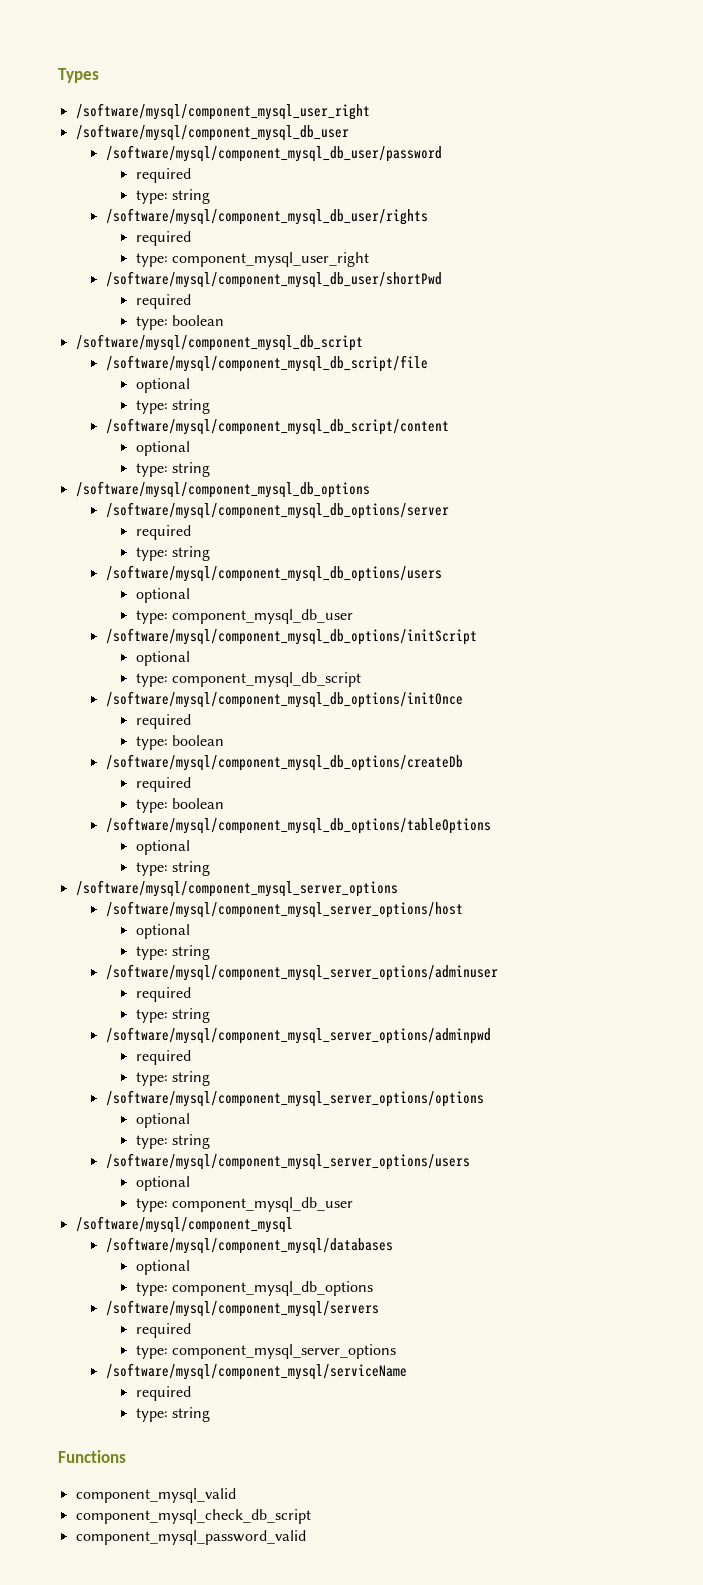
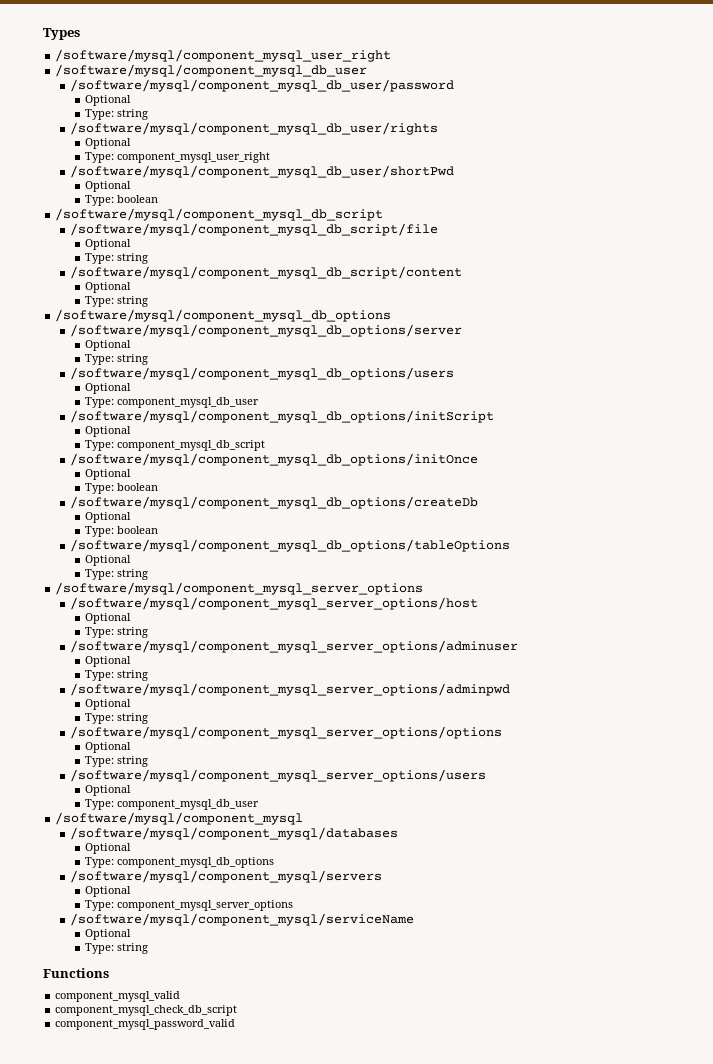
[135,168,191,183] [135,190,168,204] required // type: -> [85,95,132,106] [85,109,115,120] Optional // Type:
[135,231,191,246] [135,253,168,267] required // type: -> [85,138,132,149] [85,152,115,163] Optional // Type:
[135,294,191,309] [135,316,168,330] required // type: -> [85,181,132,192] [85,195,115,206] Optional // Type:
[135,378,190,393] [135,400,168,414] optional // type: -> [85,239,132,250] [85,253,115,264] Optional // Type:
[135,441,190,456] [135,463,168,477] optional // type: -> [85,282,132,293] [85,296,115,307] Optional // Type:
[135,525,191,540] [135,547,168,561] required // type: -> [85,340,132,351] [85,354,115,365] Optional // Type:
[135,588,190,603] [135,610,168,624] optional // type: -> [85,383,132,394] [85,397,115,408] Optional // Type:
[135,651,190,666] [135,673,168,687] optional // type: -> [85,426,132,437] [85,440,115,451] Optional // Type:
[135,714,191,729] [135,736,168,750] required // type: -> [85,469,132,480] [85,483,115,494] Optional // Type:
[135,777,191,792] [135,799,168,813] required // type: -> [85,512,132,523] [85,526,115,537] Optional // Type:
[135,840,190,855] [135,862,168,876] optional // type: -> [85,555,132,566] [85,569,115,580] Optional // Type:
[135,924,190,939] [135,946,168,960] optional // type: -> [85,613,132,624] [85,627,115,638] Optional // Type:
[135,987,191,1002] [135,1009,168,1023] required // type: -> [85,656,132,667] [85,670,115,681] Optional // Type:
[135,1050,191,1065] [135,1072,168,1086] required // type: -> [85,699,132,710] [85,713,115,724] Optional // Type:
[135,1113,190,1128] [135,1135,168,1149] optional // type: -> [85,742,132,753] [85,756,115,767] Optional // Type:
[135,1176,190,1191] [135,1198,168,1212] optional // type: -> [85,785,132,796] [85,799,115,810] Optional // Type:
[135,1260,190,1275] [135,1282,168,1296] optional // type: -> [85,843,132,854] [85,857,115,868] Optional // Type:
[135,1323,191,1338] [135,1345,168,1359] required // type: -> [85,886,132,897] [85,900,115,911] Optional // Type:
[135,1386,191,1401] [135,1408,168,1422] required // type: -> [85,929,132,940] [85,943,115,954] Optional // Type:

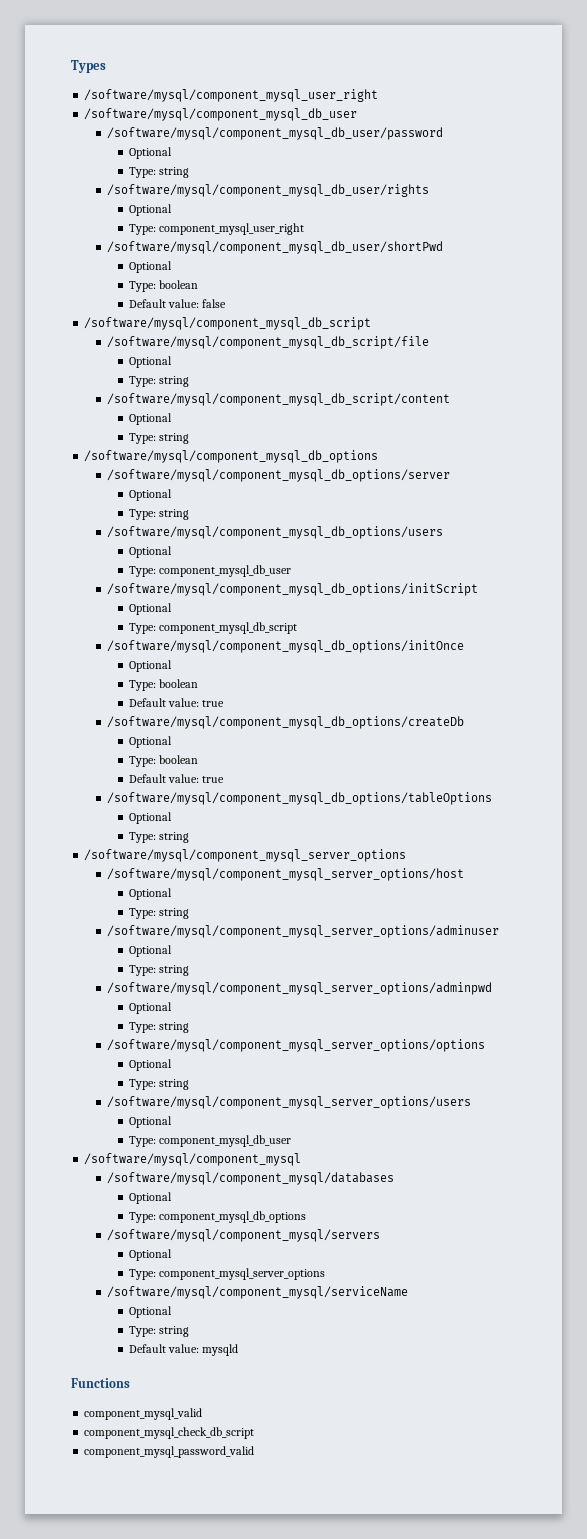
(159, 199) none -> [128,299,227,308] // Default value: false
(159, 487) none -> [128,698,225,707] // Default value: true
(159, 530) none -> [128,774,225,783] // Default value: true
(149, 948) none -> [128,1344,239,1356] // Default value: mysqld

